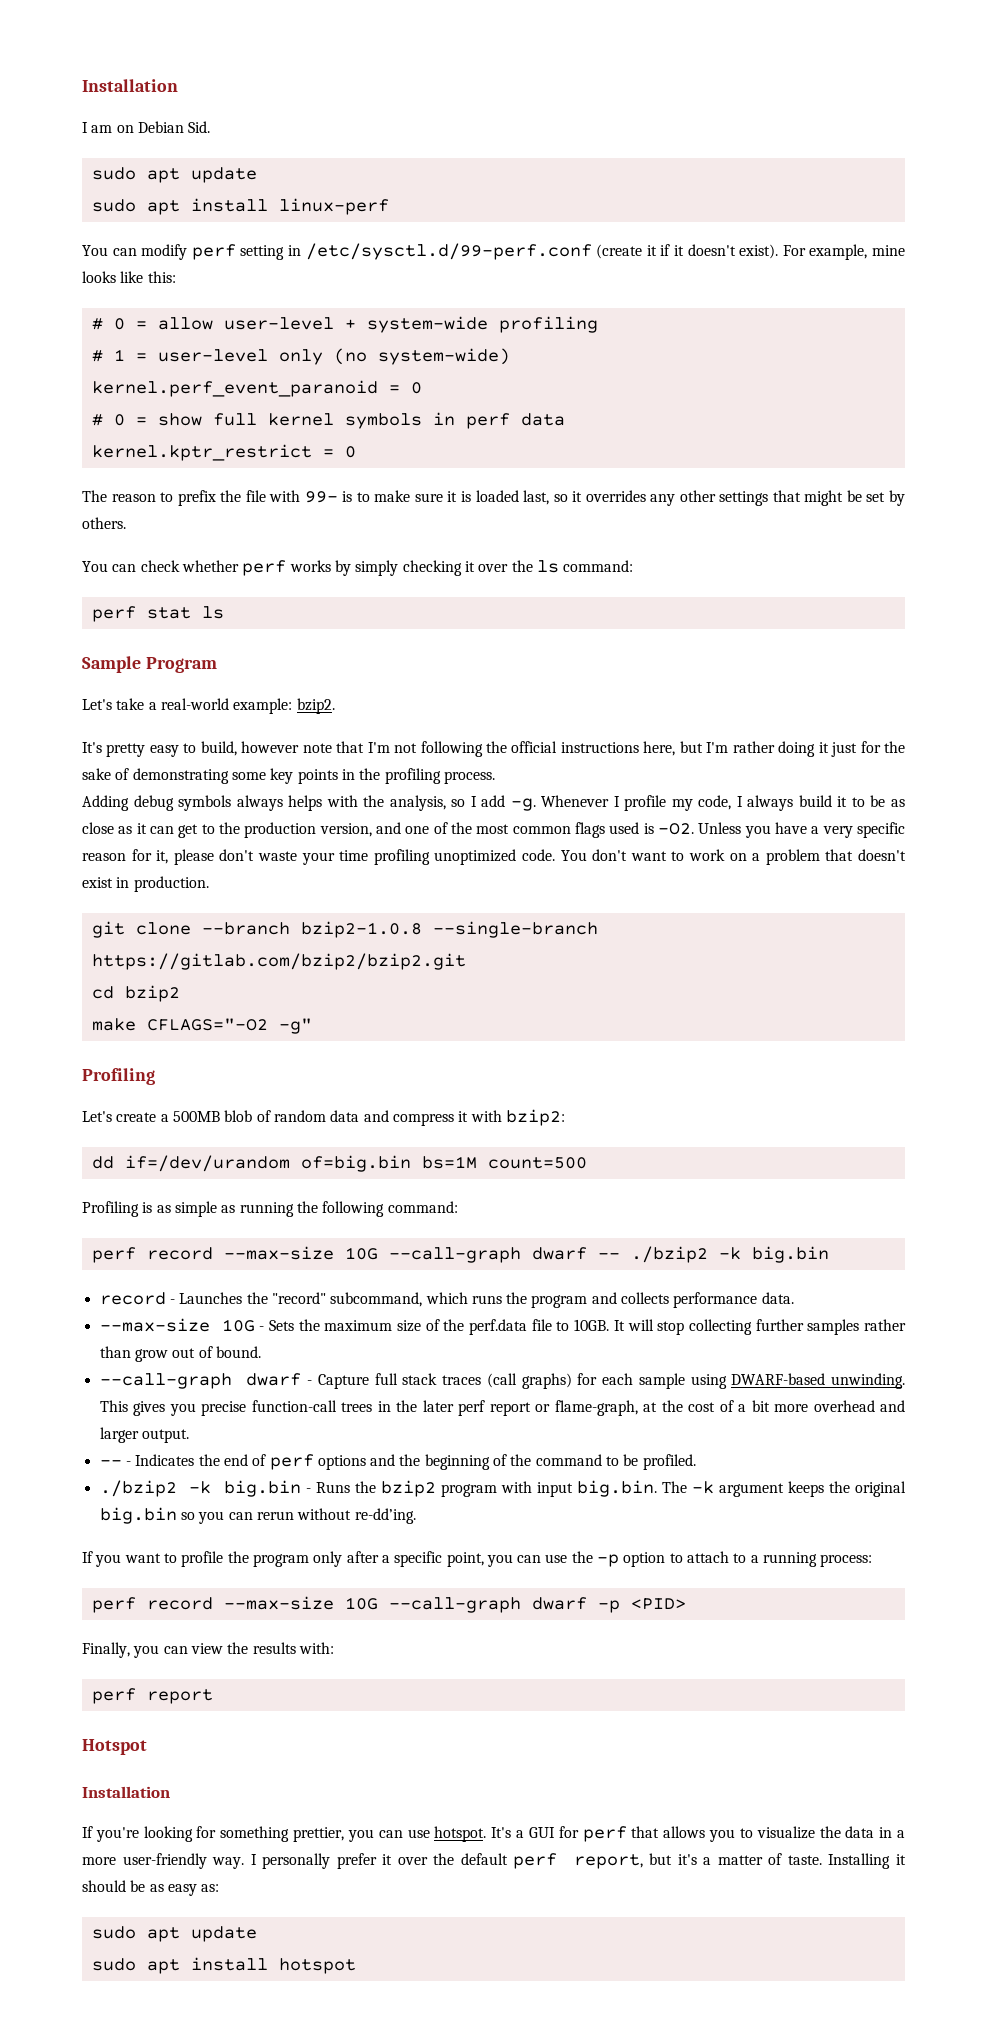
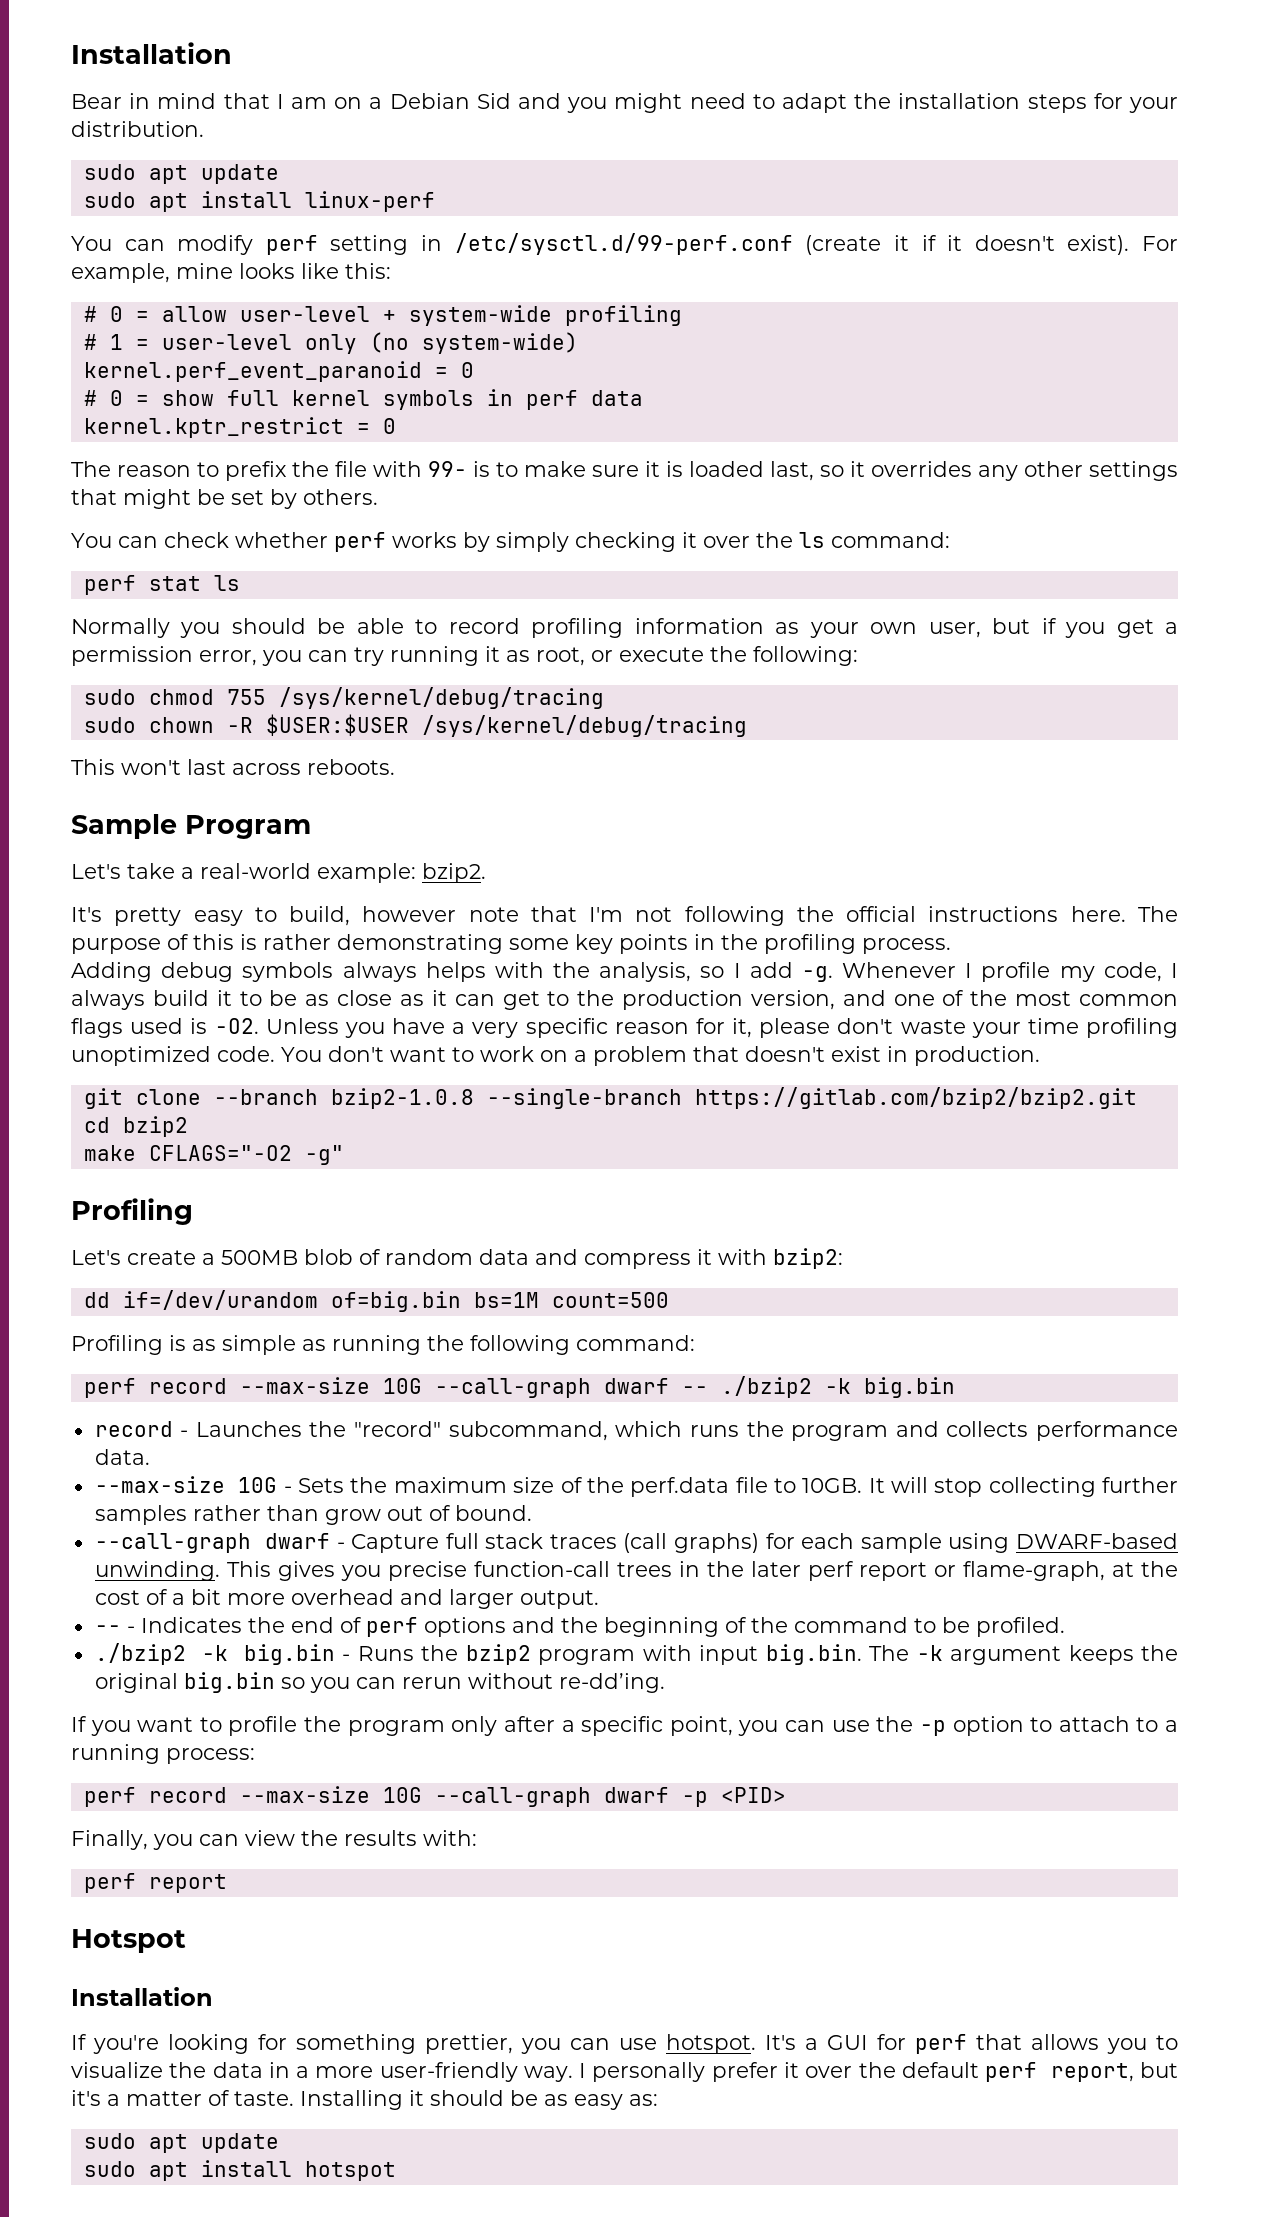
[82,79,178,92] [82,121,211,133] Installation // I am on Debian Sid. -> [71,42,232,64] [71,93,1179,113] [71,121,204,137] Installation // Bear in mind that I am on a Debian Sid and you might need to adapt the installation steps for your distribution.
(224, 612) none -> [71,618,1179,638] [71,646,858,666] [83,687,604,709] [83,714,747,737] [71,759,395,775] // Normally you should be able to record profiling information as your own user, but if you get a permission error, you can try running it as root, or execute the following: // sudo chmod 755 /sys/kernel/debug/tracing // sudo chown -R $USER:$USER /sys/kernel/debug/tracing // This won't last across reboots.
[643,741,906,757] [82,768,130,780] here, but I'm rather doing it just for the sake of -> [1070,906,1178,922] [71,934,331,954] here. The purpose of this is rather

